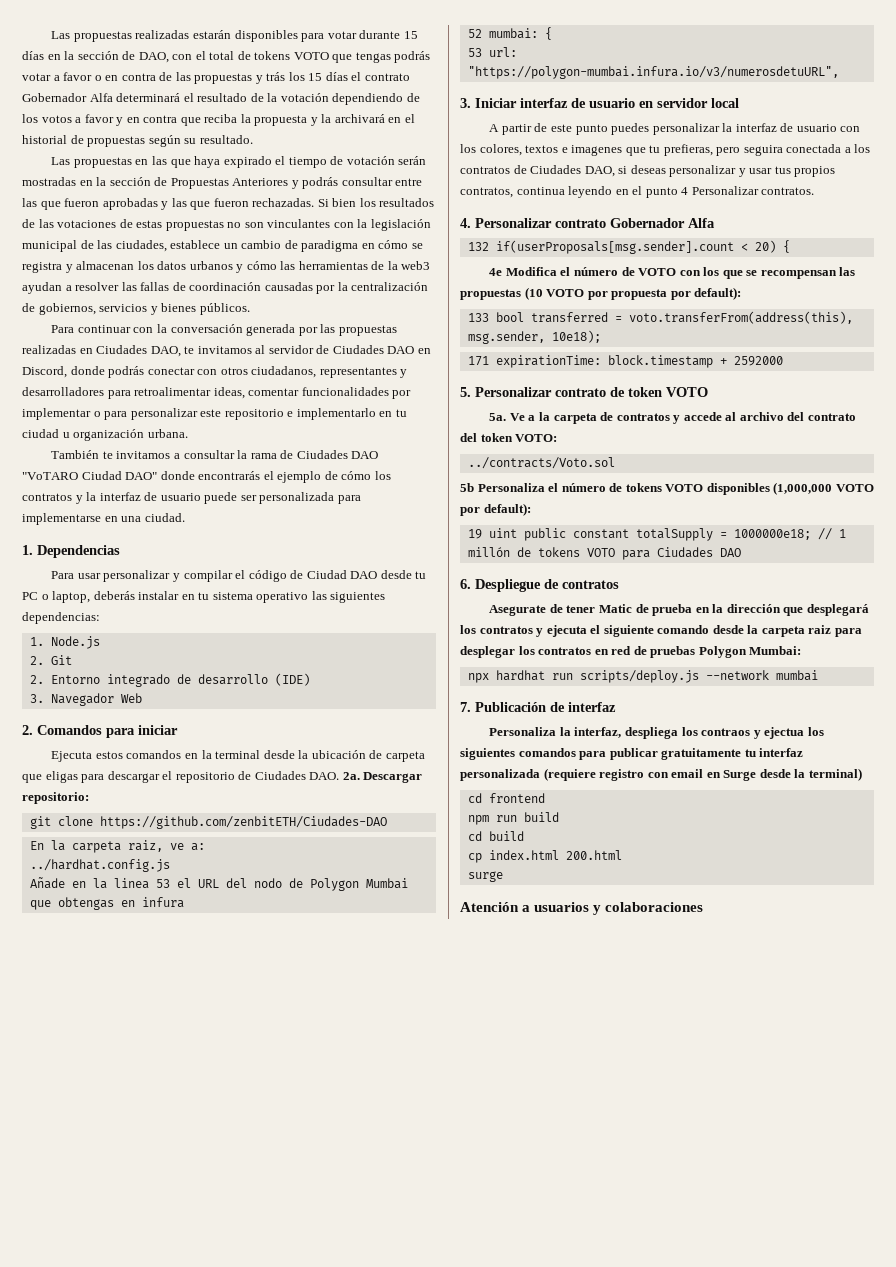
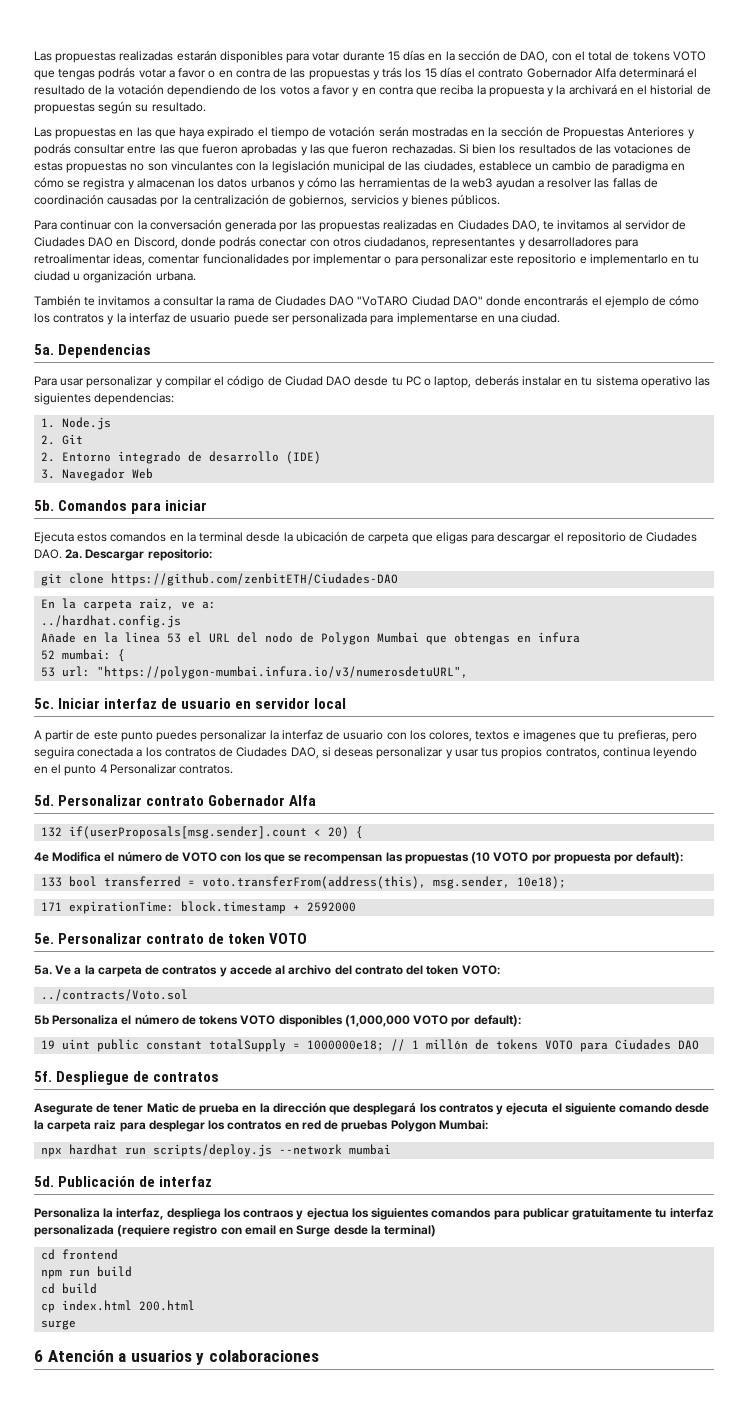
[22,545,33,555] 1. -> [34,344,54,355] 5a.
[22,725,33,735] 2. -> [34,500,54,511] 5b.
[460,98,471,108] 3. -> [34,698,54,709] 5c.
[460,218,471,228] 4. -> [34,795,54,806] 5d.
[460,387,471,397] 5. -> [34,933,54,944] 5e.
[460,579,471,589] 6. -> [34,1071,52,1082] 5f.
[460,702,471,712] 7. -> [34,1176,54,1187] 5d.
(503, 876) none -> [34,1350,43,1362] 6

